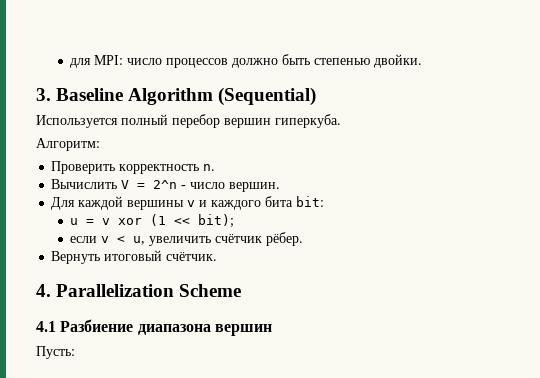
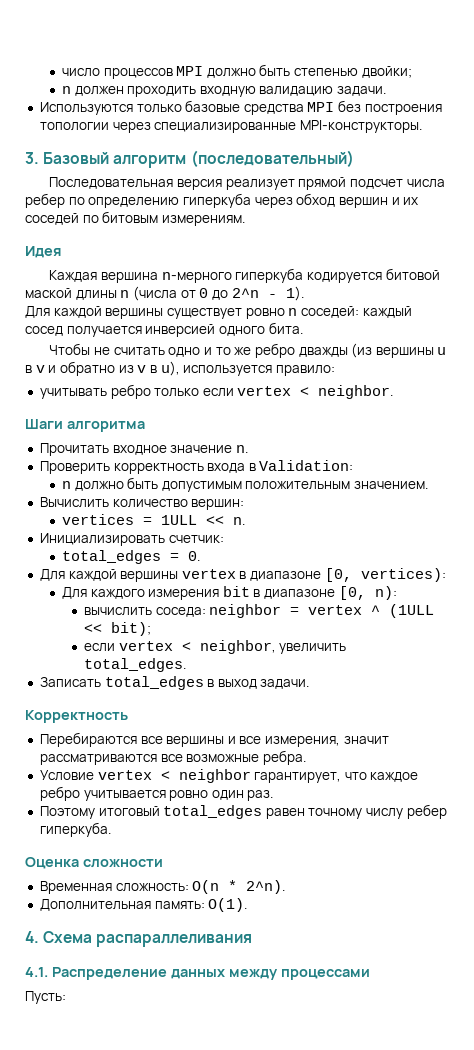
[70,55,124,68] для MPI: -> (61, 72) none
(229, 63) none -> [176,66,204,76] MPI
[374,54,423,68] [36,87,317,106] [36,114,341,128] [36,138,100,151] [51,161,216,174] [51,179,281,192] [51,196,325,210] [70,214,235,228] [70,232,304,246] [51,250,218,264] [36,284,242,297] [36,319,272,336] двойки. // 3. Baseline Algorithm (Sequential) // Используется полный перебор вершин гиперкуба. // Алгоритм: // Проверить корректность n. // Вычислить V = 2^n - число вершин. // Для каждой вершины v и каждого бита bit: // u = v xor (1 << bit); // если v < u, увеличить счётчик рёбер. // Вернуть итоговый счётчик. // 4. Parallelization Scheme // 4.1 Разбиение диапазона вершин -> [361,66,412,78] [61,86,387,97] [39,100,442,115] [39,120,422,133] [25,150,354,168] [49,177,445,190] [25,193,419,208] [25,211,245,226] [25,246,61,258] [49,268,440,283] [25,286,304,301] [25,306,412,319] [25,322,303,337] [49,343,447,358] [25,361,335,376] [39,384,394,399] [25,419,145,432] [39,443,248,456] [39,460,354,474] [61,477,429,492] [39,497,245,510] [61,514,245,525] [39,533,224,546] [61,550,200,564] [39,568,446,582] [61,586,397,600] [83,604,435,618] [83,622,151,636] [83,640,347,654] [83,658,186,672] [39,676,310,690] [25,710,128,723] [39,732,389,747] [39,750,306,765] [39,769,419,783] [39,786,274,801] [39,804,447,819] [39,822,111,837] [25,857,163,869] [39,880,286,894] [39,898,248,912] [25,931,253,947] [25,967,370,980] двойки; // n должен проходить входную валидацию задачи. // Используются только базовые средства MPI без построения топологии через специализированные MPI-конструкторы. // 3. Базовый алгоритм (последовательный) // Последовательная версия реализует прямой подсчет числа ребер по определению гиперкуба через обход вершин и их соседей по битовым измерениям. // Идея // Каждая вершина n-мерного гиперкуба кодируется битовой маской длины n (числа от 0 до 2^n - 1). // Для каждой вершины существует ровно n соседей: каждый сосед получается инверсией одного бита. // Чтобы не считать одно и то же ребро дважды (из вершины u в v и обратно из v в u), используется правило: // учитывать ребро только если vertex < neighbor. // Шаги алгоритма // Прочитать входное значение n. // Проверить корректность входа в Validation: // n должно быть допустимым положительным значением. // Вычислить количество вершин: // vertices = 1ULL << n. // Инициализировать счетчик: // total_edges = 0. // Для каждой вершины vertex в диапазоне [0, vertices): // Для каждого измерения bit в диапазоне [0, n): // вычислить соседа: neighbor = vertex ^ (1ULL << bit); // если vertex < neighbor, увеличить total_edges. // Записать total_edges в выход задачи. // Корректность // Перебираются все вершины и все измерения, значит рассматриваются все возможные ребра. // Условие vertex < neighbor гарантирует, что каждое ребро учитывается ровно один раз. // Поэтому итоговый total_edges равен точному числу ребер гиперкуба. // Оценка сложности // Временная сложность: O(n * 2^n). // Дополнительная память: O(1). // 4. Схема распараллеливания // 4.1. Распределение данных между процессами

